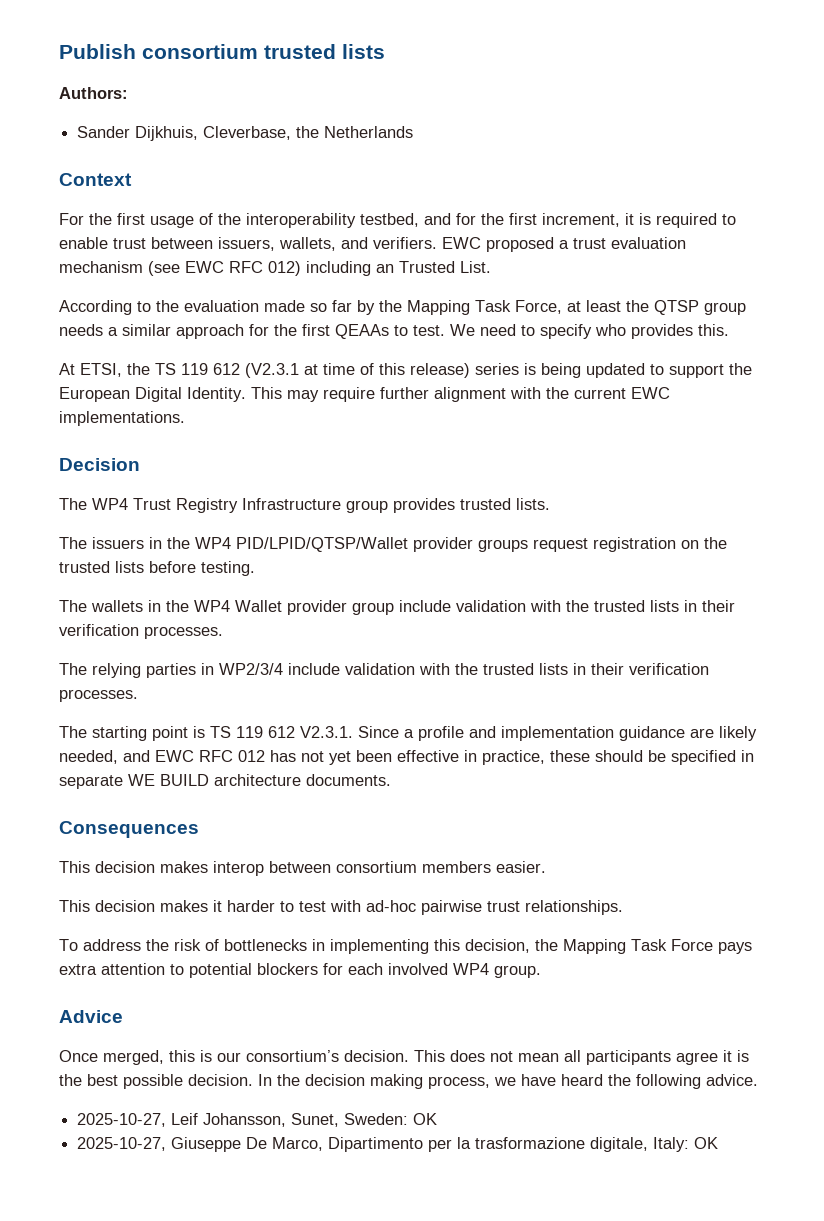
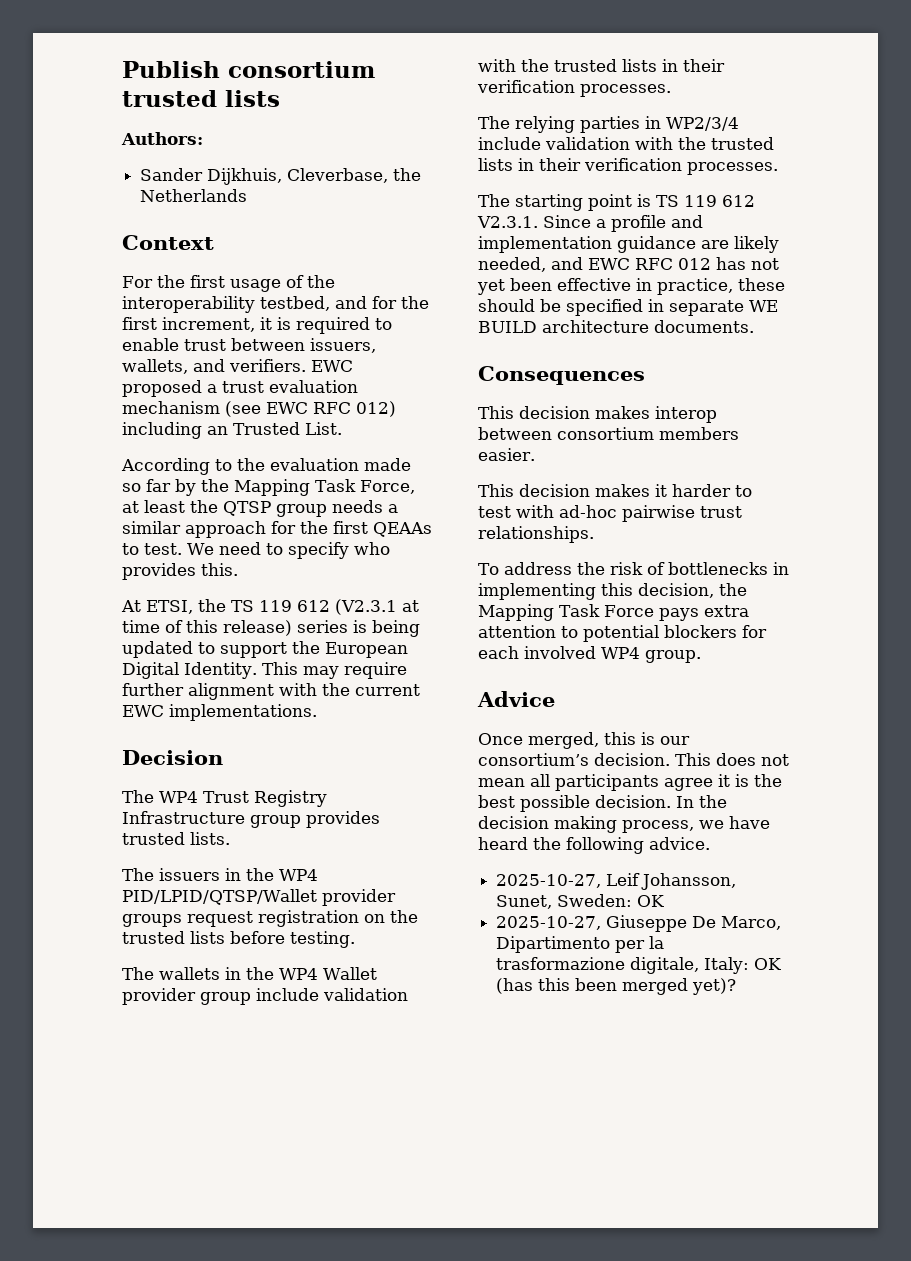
(719, 1143) none -> [496,978,737,995] (has this been merged yet)?

